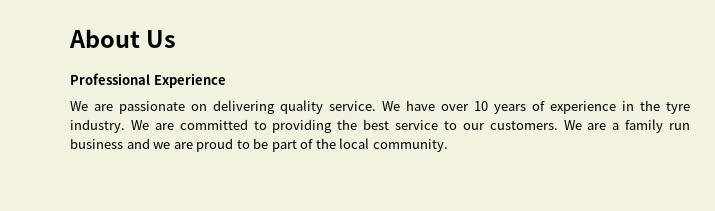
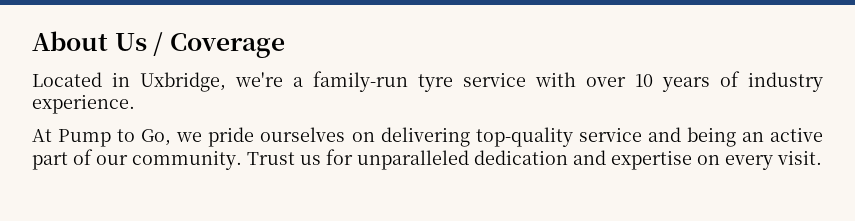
[70,73,226,88] [70,100,690,114] [70,119,690,133] [70,138,448,152] // Professional Experience // We are passionate on delivering quality service. We have over 10 years of experience in the tyre industry. We are committed to providing the best service to our customers. We are a family run business and we are proud to be part of the local community. -> [153,32,285,58] [32,71,823,92] [32,94,135,114] [32,127,823,147] [32,149,822,170] / Coverage // Located in Uxbridge, we're a family-run tyre service with over 10 years of industry experience. // At Pump to Go, we pride ourselves on delivering top-quality service and being an active part of our community. Trust us for unparalleled dedication and expertise on every visit.

